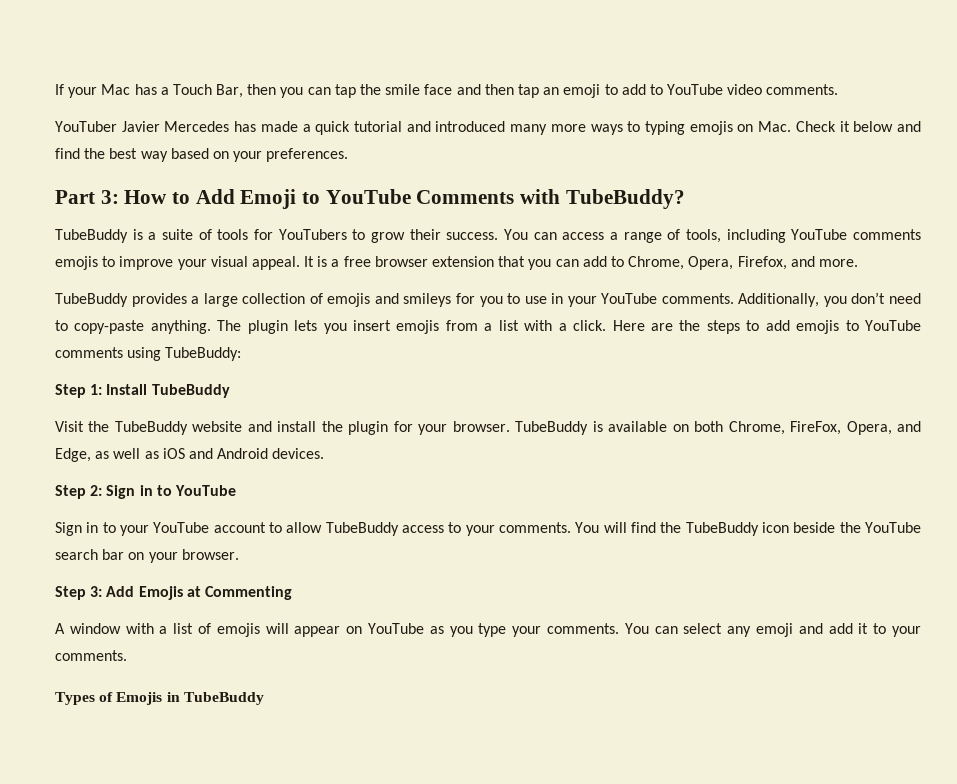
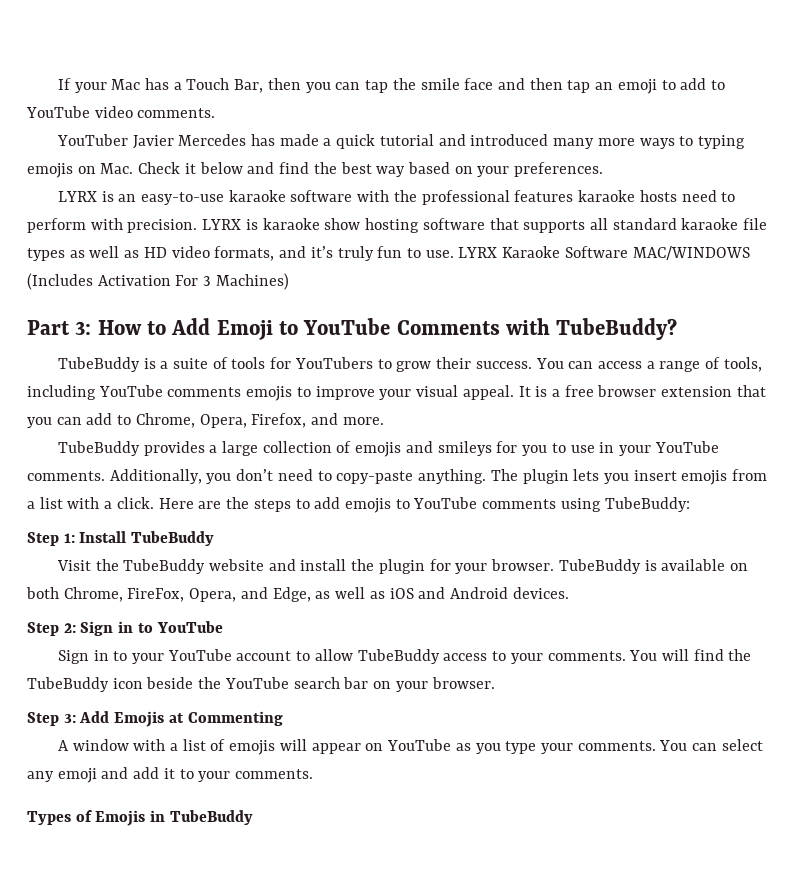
(349, 155) none -> [57,190,736,205] [27,218,768,233] [27,246,750,261] [27,273,289,290] // LYRX is an easy-to-use karaoke software with the professional features karaoke hosts need to perform with precision. LYRX is karaoke show hosting software that supports all standard karaoke file types as well as HD video formats, and it’s truly fun to use. LYRX Karaoke Software MAC/WINDOWS (Includes Activation For 3 Machines)

